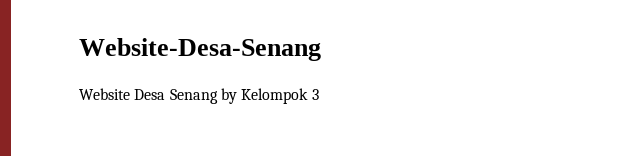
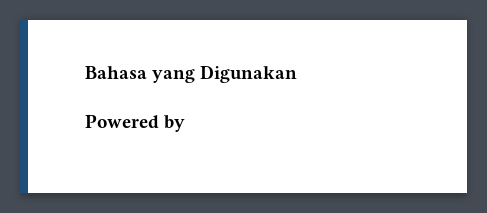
[79,38,321,61] [79,88,319,104] Website-Desa-Senang // Website Desa Senang by Kelompok 3 -> [85,65,298,83] [85,114,186,132] Bahasa yang Digunakan // Powered by

